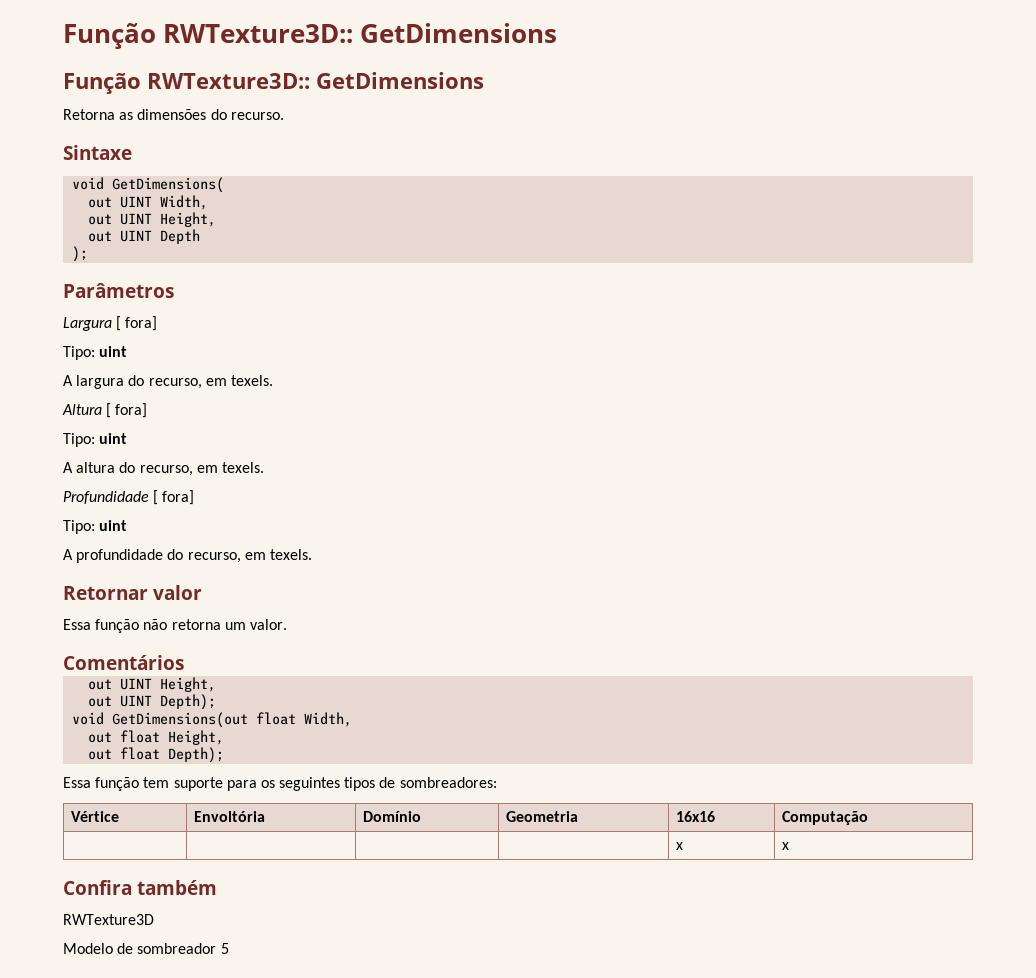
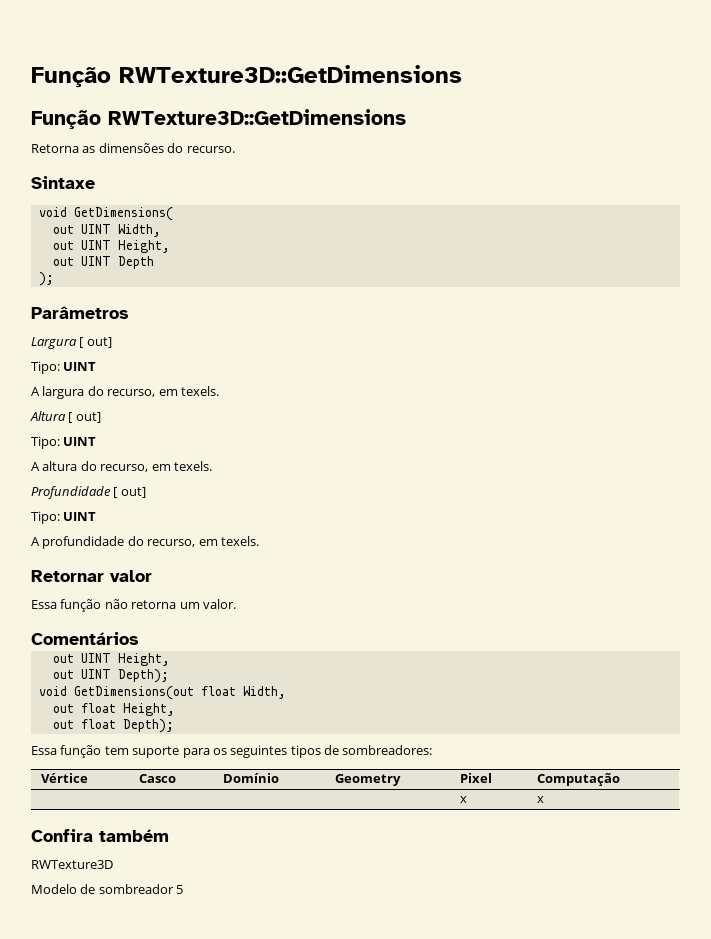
[63,23,557,49] [63,72,484,94] Função RWTexture3D:: GetDimensions // Função RWTexture3D:: GetDimensions -> [31,65,462,88] [31,109,406,130] Função RWTexture3D::GetDimensions // Função RWTexture3D::GetDimensions
[125,316,158,331] [63,346,128,360] fora] // Tipo: uint -> [86,337,112,348] [31,361,97,374] out] // Tipo: UINT
[115,403,148,418] [63,433,128,447] fora] // Tipo: uint -> [75,412,101,423] [31,436,97,449] out] // Tipo: UINT
[162,490,195,505] [63,520,128,534] fora] // Tipo: uint -> [120,487,146,498] [31,511,97,524] out] // Tipo: UINT
[193,811,265,822] Envoltória -> [138,774,176,783] Casco
[505,811,578,822] [675,811,715,822] Geometria | 16x16 -> [334,774,401,786] [459,773,492,783] Geometry | Pixel

